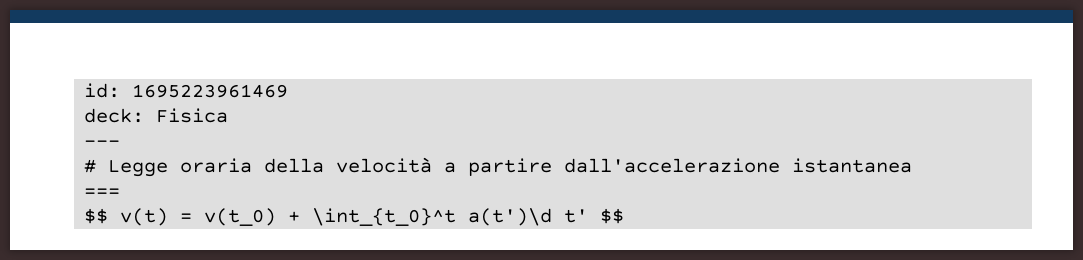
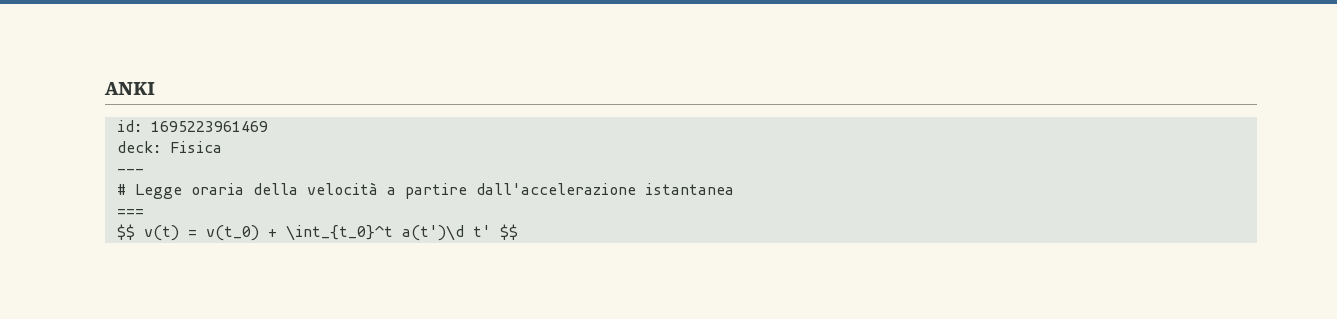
(83, 90) none -> [104,82,155,95] ANKI //

